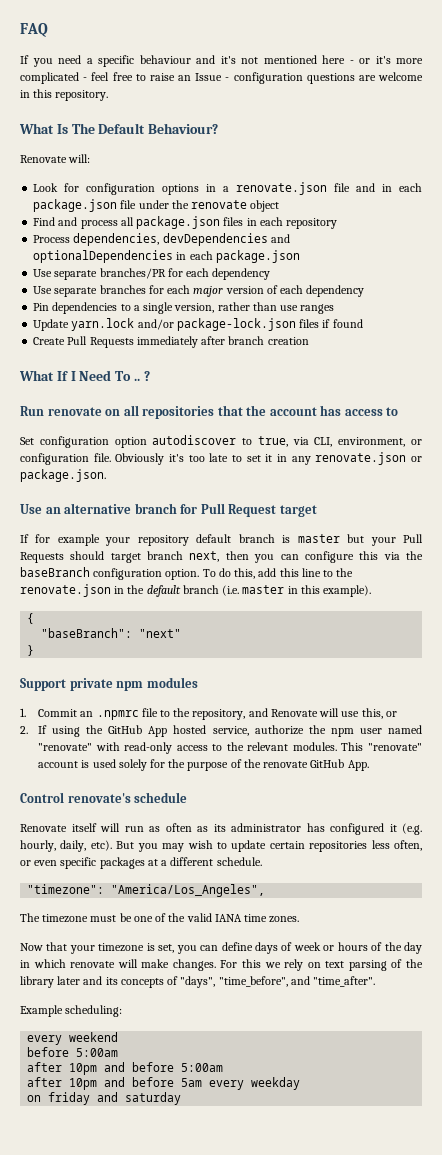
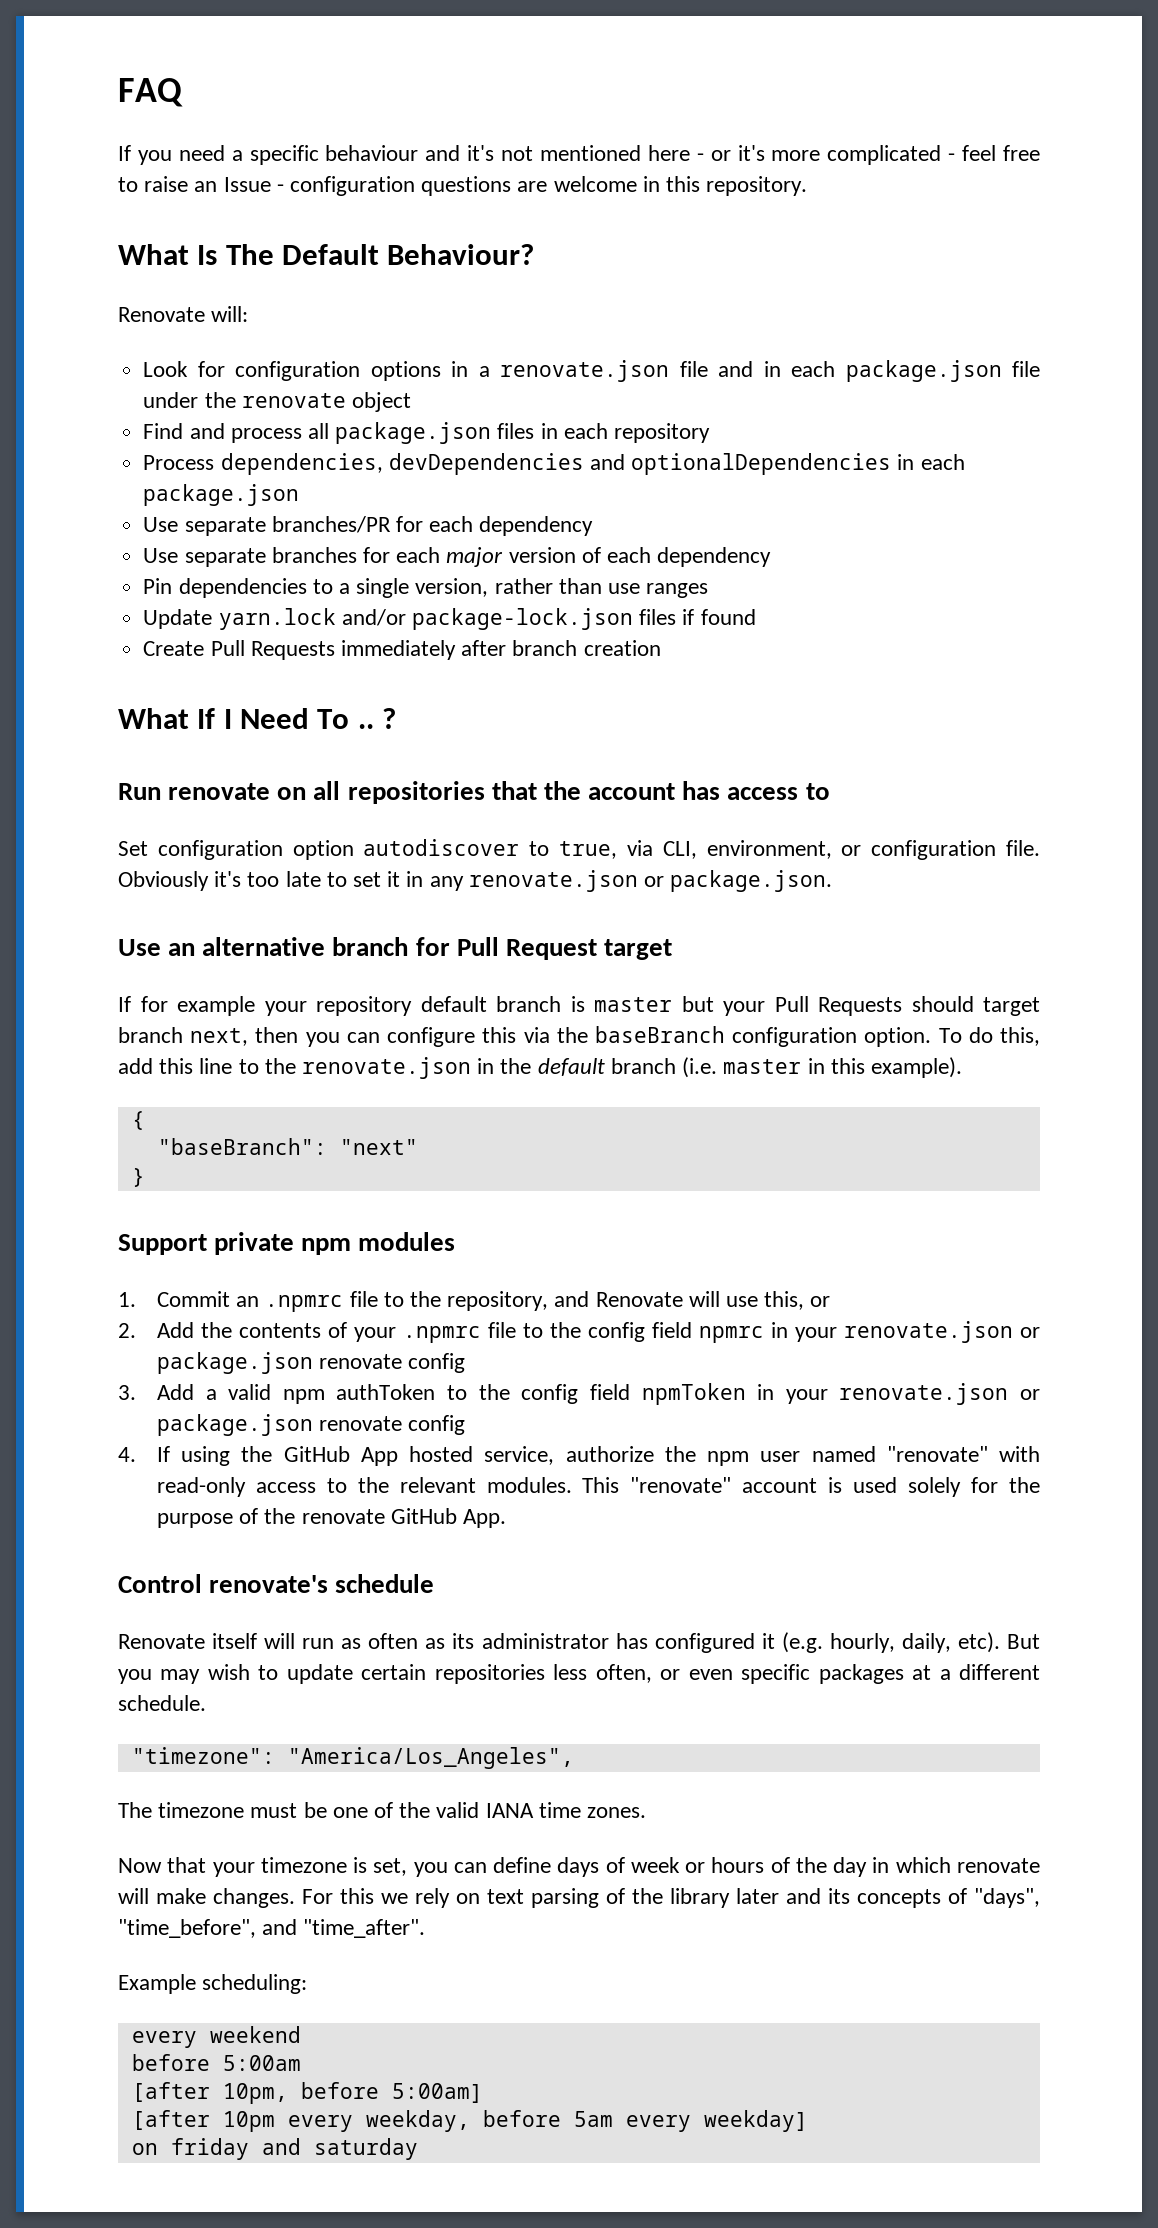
(28, 730) none -> [156,1321,1041,1343] [156,1352,466,1374] [118,1383,1040,1405] [156,1414,466,1436] [118,1447,136,1462] Add the contents of your .npmrc file to the config field npmrc in your renovate.json or package.json renovate config // 3. Add a valid npm authToken to the config field npmToken in your renovate.json or package.json renovate config // 4.
[27,1062,224,1075] [27,1077,126,1090] after 10pm and before 5:00am // after 10pm and -> [131,2082,483,2104] [131,2110,470,2132] [after 10pm, before 5:00am] // [after 10pm every weekday,
[251,1077,301,1090] weekday -> [703,2110,808,2132] weekday]

